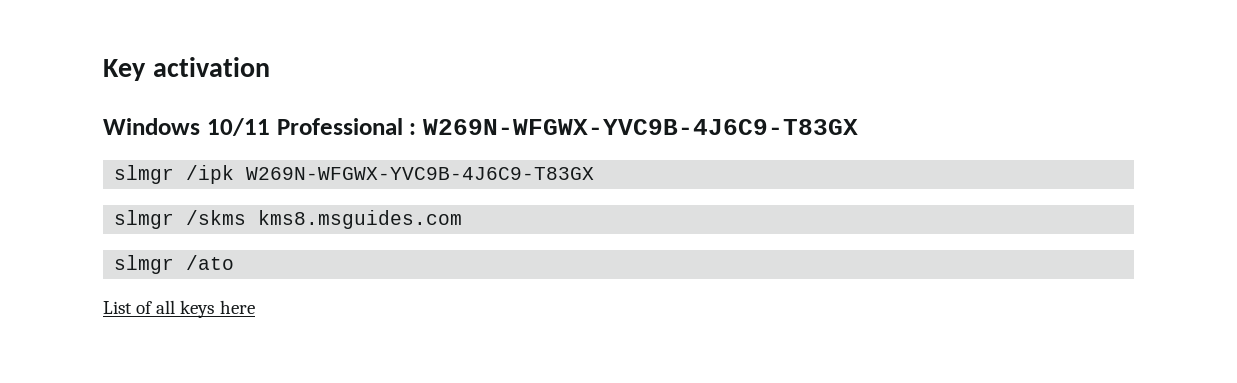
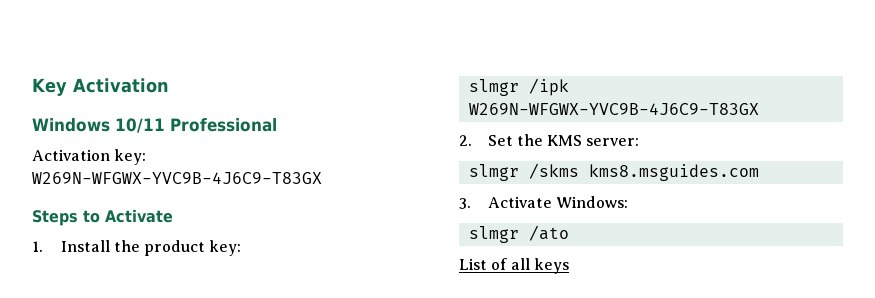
[152,57,270,77] activation -> [73,78,169,93] Activation
[409,119,858,135] [114,165,595,184] : W269N-WFGWX-YVC9B-4J6C9-T83GX // slmgr /ipk W269N-WFGWX-YVC9B-4J6C9-T83GX -> [32,149,147,165] [32,172,322,184] [32,209,173,226] [32,240,242,256] [468,78,569,96] [468,103,759,115] [459,134,640,146] // Activation key: W269N-WFGWX-YVC9B-4J6C9-T83GX // Steps to Activate // 1. Install the product key: // slmgr /ipk W269N-WFGWX-YVC9B-4J6C9-T83GX // 2. Set the KMS server:
(463, 219) none -> [459,196,628,209] // 3. Activate Windows:
[219,300,255,314] here -> (569, 266) none

